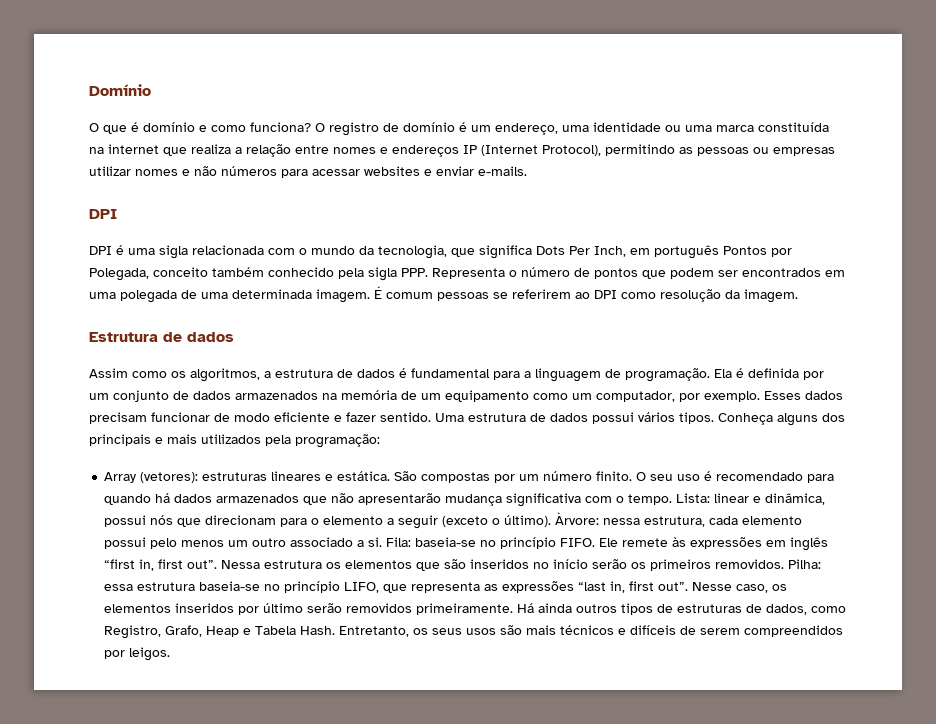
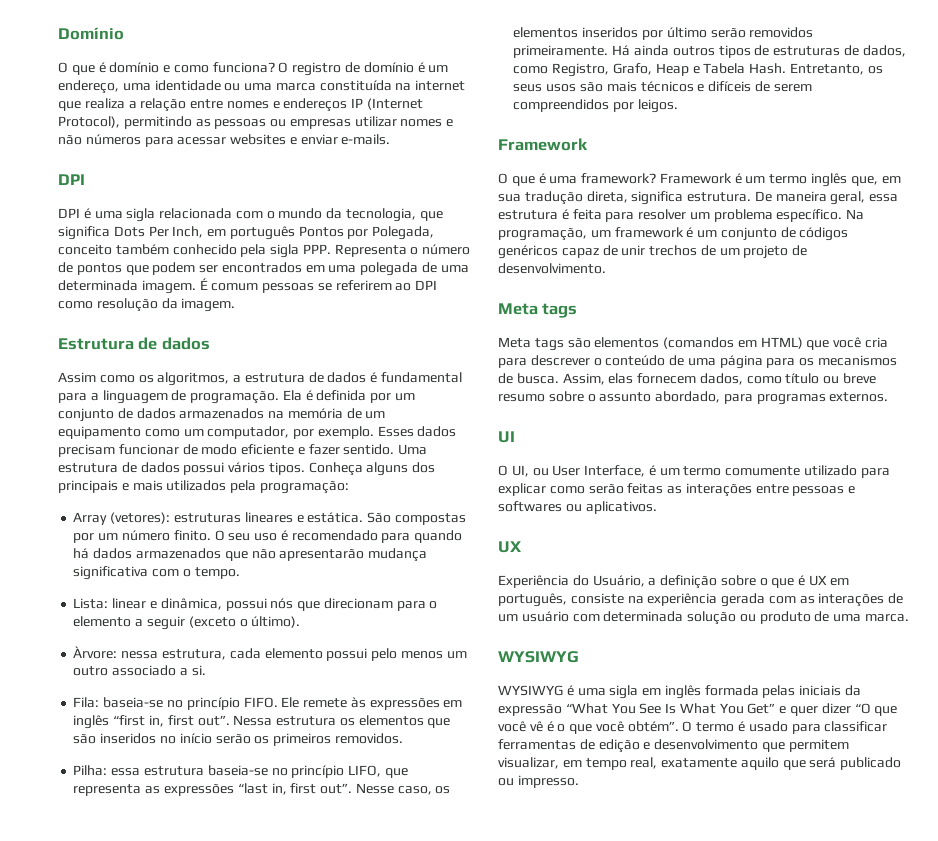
(673, 499) none -> (240, 573) //
(552, 521) none -> (301, 622) //
(383, 542) none -> (206, 670) //
(785, 564) none -> (403, 738) //
(171, 654) none -> [498,138,588,151] [498,173,901,187] [498,191,899,205] [498,209,865,222] [498,227,849,241] [498,245,808,259] [498,263,606,274] [498,303,578,318] [498,337,889,351] [498,355,898,369] [498,373,877,385] [498,391,889,405] [498,431,515,443] [498,465,890,478] [498,483,856,497] [498,501,657,514] [498,541,522,553] [498,575,849,589] [498,593,904,607] [498,611,910,625] [498,651,579,663] [498,685,862,699] [498,703,898,716] [498,721,888,734] [498,739,849,753] [498,757,902,770] [498,775,579,788] // Framework // O que é uma framework? Framework é um termo inglês que, em sua tradução direta, significa estrutura. De maneira geral, essa estrutura é feita para resolver um problema específico. Na programação, um framework é um conjunto de códigos genéricos capaz de unir trechos de um projeto de desenvolvimento. // Meta tags // Meta tags são elementos (comandos em HTML) que você cria para descrever o conteúdo de uma página para os mecanismos de busca. Assim, elas fornecem dados, como título ou breve resumo sobre o assunto abordado, para programas externos. // UI // O UI, ou User Interface, é um termo comumente utilizado para explicar como serão feitas as interações entre pessoas e softwares ou aplicativos. // UX // Experiência do Usuário, a definição sobre o que é UX em português, consiste na experiência gerada com as interações de um usuário com determinada solução ou produto de uma marca. // WYSIWYG // WYSIWYG é uma sigla em inglês formada pelas iniciais da expressão “What You See Is What You Get” e quer dizer “O que você vê é o que você obtém”. O termo é usado para classificar ferramentas de edição e desenvolvimento que permitem visualizar, em tempo real, exatamente aquilo que será publicado ou impresso.

